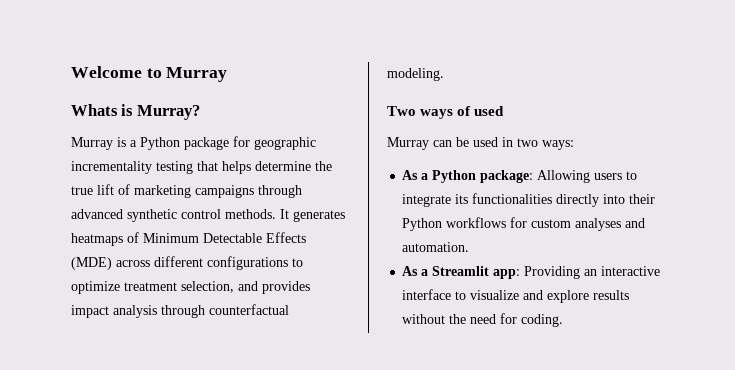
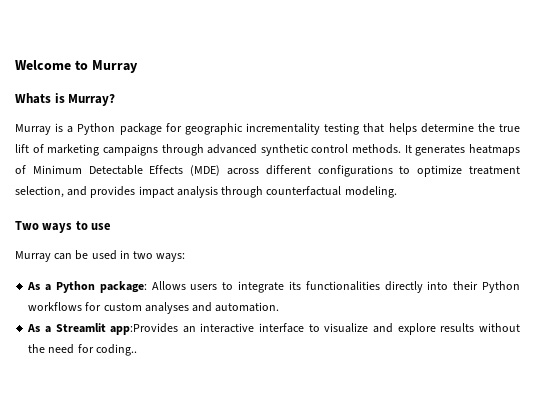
[457,106,505,116] of used -> [75,221,111,230] to use
[537,170,591,183] Allowing -> [151,281,186,290] Allows
[493,266,581,279] app: Providing -> [110,323,179,335] app:Provides
[521,314,564,327] coding. -> [95,344,137,356] coding..

